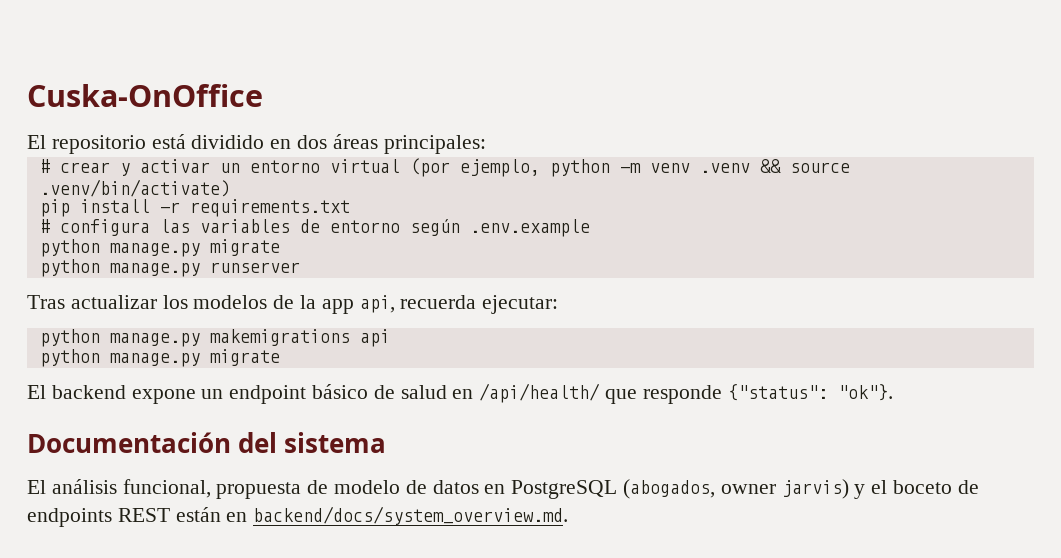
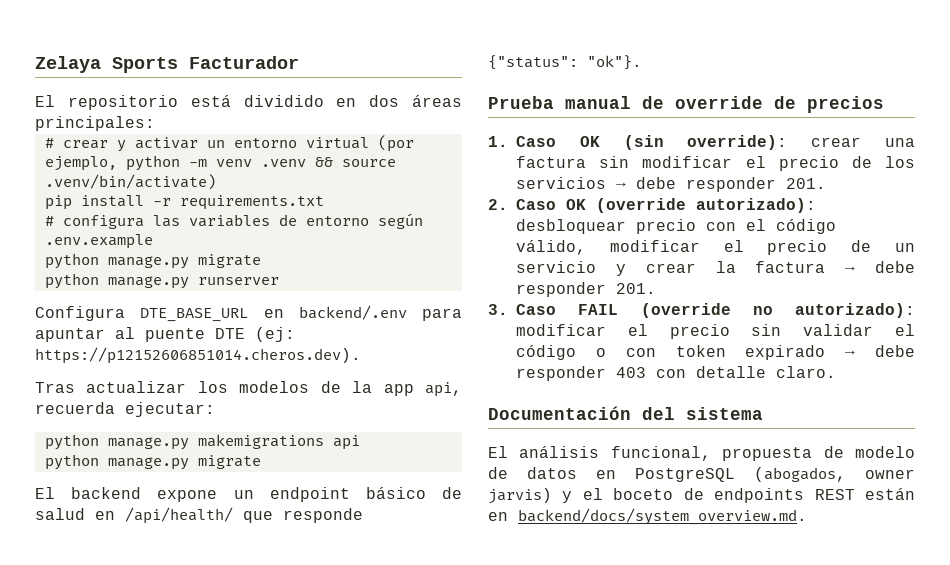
[27,84,263,107] Cuska-OnOffice -> [35,56,299,73] Zelaya Sports Facturador
(300, 267) none -> [35,305,462,322] [35,327,295,342] [35,347,361,364] // Configura DTE_BASE_URL en backend/.env para apuntar al puente DTE (ej: https://p12152606851014.cheros.dev).
(893, 392) none -> [488,96,884,113] [488,135,915,150] [516,156,915,171] [516,177,826,192] [488,198,816,213] [516,219,836,234] [516,240,915,255] [516,261,915,276] [516,282,656,297] [488,303,915,318] [516,324,915,339] [516,345,915,360] [516,366,836,381] // Prueba manual de override de precios // 1. Caso OK (sin override): crear una factura sin modificar el precio de los servicios → debe responder 201. // 2. Caso OK (override autorizado): desbloquear precio con el código válido, modificar el precio de un servicio y crear la factura → debe responder 201. // 3. Caso FAIL (override no autorizado): modificar el precio sin validar el código o con token expirado → debe responder 403 con detalle claro.

